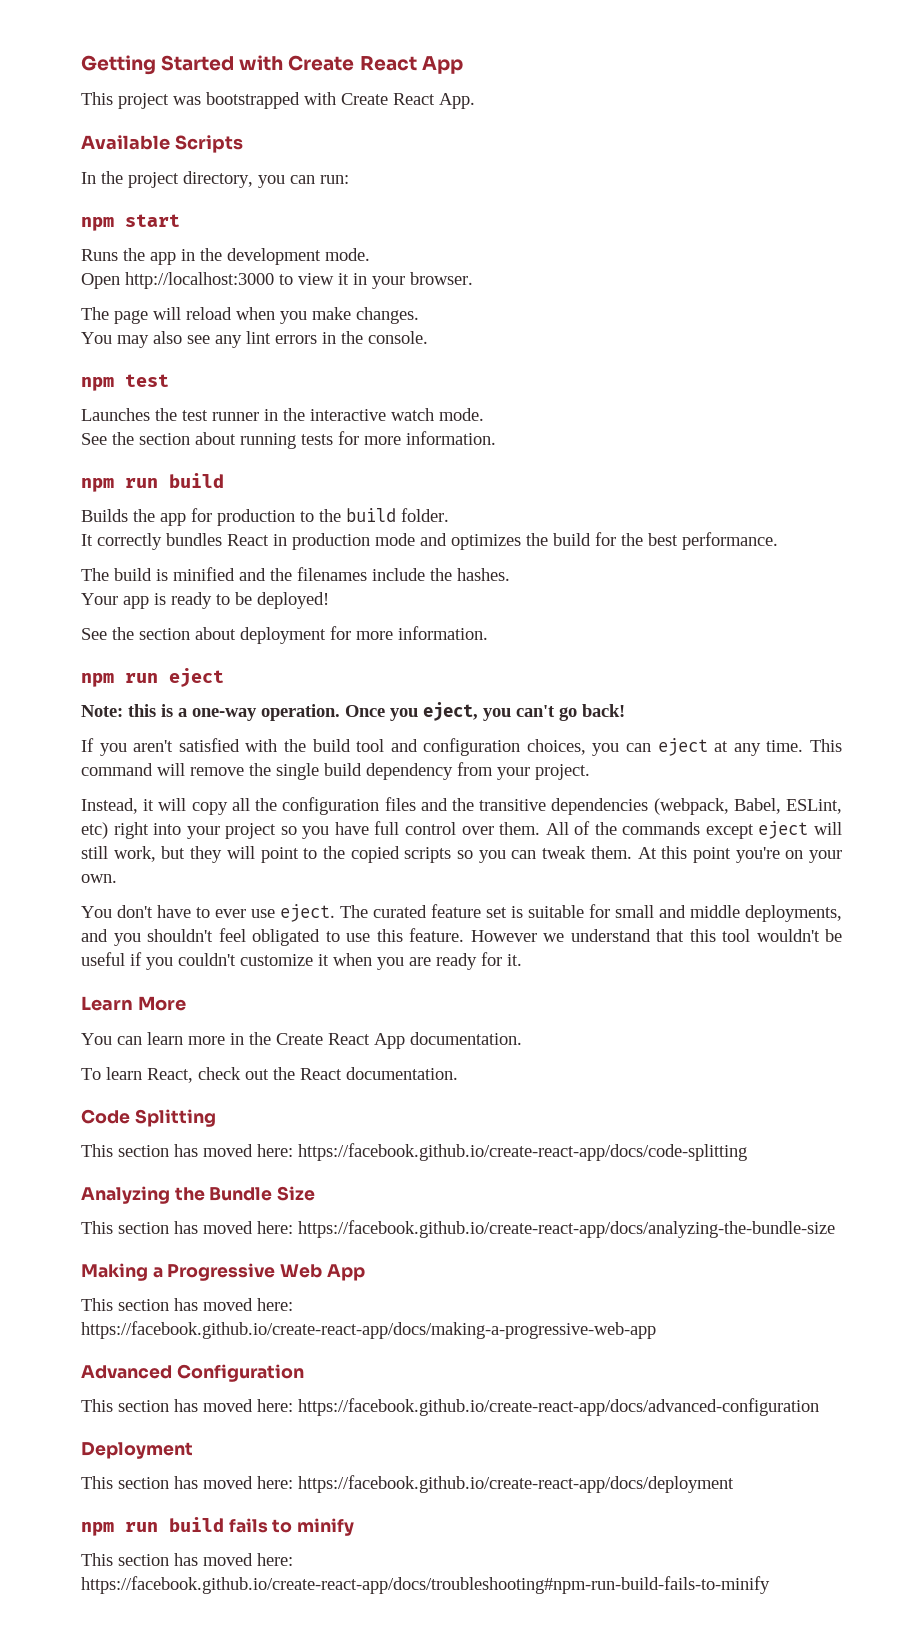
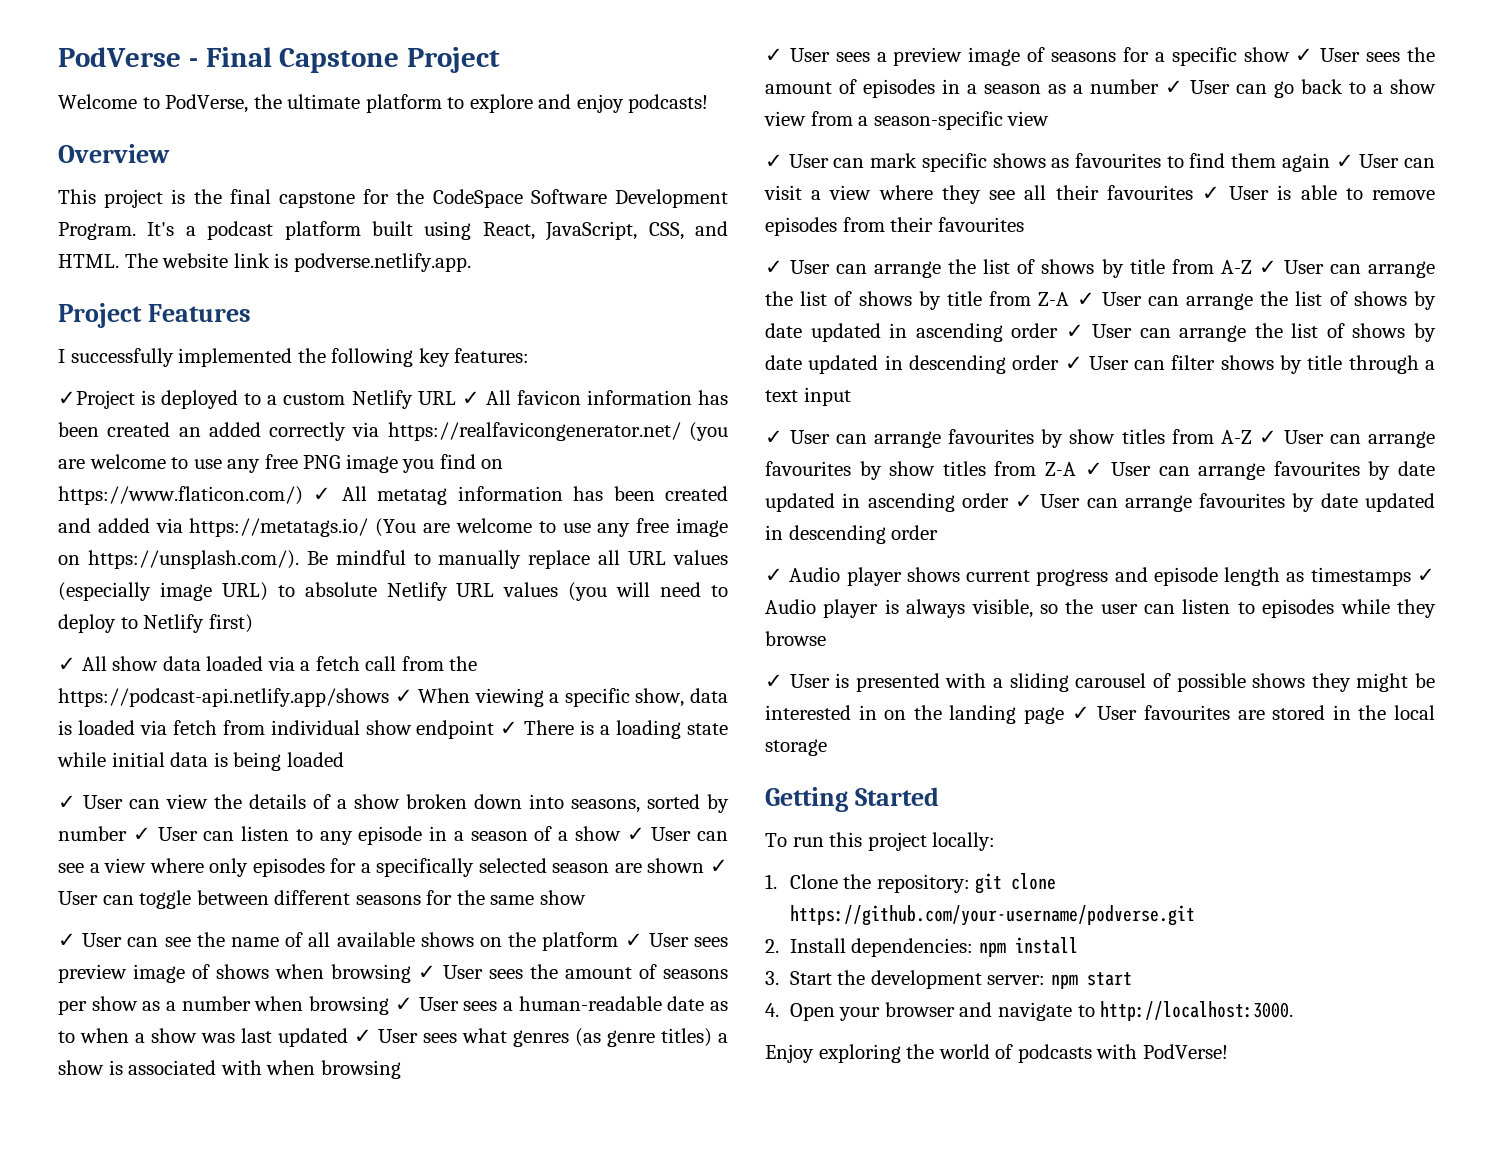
[81,55,463,75] [81,92,475,109] [81,135,243,153] [81,171,349,188] [81,214,180,231] [81,248,370,265] [81,272,473,289] [81,307,419,324] [81,331,428,348] [81,374,169,391] [81,408,484,421] [81,431,496,449] [81,473,224,492] [81,508,449,526] [81,532,778,550] [81,567,510,581] [81,592,329,609] [81,626,488,644] [81,668,224,687] [81,702,625,721] [81,738,842,756] [81,762,590,780] [81,797,842,815] [81,821,842,839] [81,846,843,863] [81,874,117,883] [81,904,842,922] [81,928,842,946] [81,952,522,970] [81,996,186,1011] [81,1032,522,1049] [81,1067,458,1083] [81,1109,216,1127] [81,1143,747,1161] [81,1186,316,1204] [81,1220,835,1238] [81,1263,365,1281] [81,1298,293,1311] [81,1321,656,1339] [81,1364,304,1382] [81,1398,819,1416] [81,1442,193,1459] [81,1475,734,1493] [81,1517,355,1536] [81,1553,293,1566] [81,1576,770,1594] Getting Started with Create React App // This project was bootstrapped with Create React App. // Available Scripts // In the project directory, you can run: // npm start // Runs the app in the development mode. // Open http://localhost:3000 to view it in your browser. // The page will reload when you make changes. // You may also see any lint errors in the console. // npm test // Launches the test runner in the interactive watch mode. // See the section about running tests for more information. // npm run build // Builds the app for production to the build folder. // It correctly bundles React in production mode and optimizes the build for the best performance. // The build is minified and the filenames include the hashes. // Your app is ready to be deployed! // See the section about deployment for more information. // npm run eject // Note: this is a one-way operation. Once you eject, you can't go back! // If you aren't satisfied with the build tool and configuration choices, you can eject at any time. This command will remove the single build dependency from your project. // Instead, it will copy all the configuration files and the transitive dependencies (webpack, Babel, ESLint, etc) right into your project so you have full control over them. All of the commands except eject will still work, but they will point to the copied scripts so you can tweak them. At this point you're on your own. // You don't have to ever use eject. The curated feature set is suitable for small and middle deployments, and you shouldn't feel obligated to use this feature. However we understand that this tool wouldn't be useful if you couldn't customize it when you are ready for it. // Learn More // You can learn more in the Create React App documentation. // To learn React, check out the React documentation. // Code Splitting // This section has moved here: https://facebook.github.io/create-react-app/docs/code-splitting // Analyzing the Bundle Size // This section has moved here: https://facebook.github.io/create-react-app/docs/analyzing-the-bundle-size // Making a Progressive Web App // This section has moved here: https://facebook.github.io/create-react-app/docs/making-a-progressive-web-app // Advanced Configuration // This section has moved here: https://facebook.github.io/create-react-app/docs/advanced-configuration // Deployment // This section has moved here: https://facebook.github.io/create-react-app/docs/deployment // npm run build fails to minify // This section has moved here: https://facebook.github.io/create-react-app/docs/troubleshooting#npm-run-build-fails-to-minify -> [58,47,501,73] [58,94,709,113] [58,144,170,163] [58,189,728,208] [58,221,728,241] [58,253,471,272] [58,303,251,328] [58,348,530,367] [58,390,728,409] [58,422,728,441] [58,454,504,473] [58,486,729,505] [58,518,729,537] [58,550,729,569] [58,582,728,601] [58,614,253,633] [58,656,478,671] [58,688,728,707] [58,720,728,739] [57,752,344,771] [58,794,729,813] [58,826,728,845] [58,858,729,877] [58,890,586,909] [58,932,728,951] [58,964,728,983] [58,996,728,1015] [58,1028,728,1047] [58,1060,401,1079] [765,47,1435,66] [765,79,1436,98] [764,111,1050,130] [765,153,1435,172] [764,185,1435,204] [765,217,1024,236] [765,259,1435,278] [765,291,1436,310] [765,323,1436,342] [765,355,1435,374] [765,387,851,406] [765,429,1435,448] [765,461,1435,480] [765,493,1435,512] [765,525,939,544] [765,567,1435,586] [765,599,1437,618] [765,631,826,646] [765,673,1436,692] [765,705,1436,724] [765,739,827,756] [765,787,939,812] [765,832,996,851] [765,873,1057,894] [789,905,1195,926] [765,937,1078,957] [765,970,1132,989] [765,1001,1294,1021] [765,1044,1228,1063] PodVerse - Final Capstone Project // Welcome to PodVerse, the ultimate platform to explore and enjoy podcasts! // Overview // This project is the final capstone for the CodeSpace Software Development Program. It's a podcast platform built using React, JavaScript, CSS, and HTML. The website link is podverse.netlify.app. // Project Features // I successfully implemented the following key features: // ✓Project is deployed to a custom Netlify URL ✓ All favicon information has been created an added correctly via https://realfavicongenerator.net/ (you are welcome to use any free PNG image you find on https://www.flaticon.com/) ✓ All metatag information has been created and added via https://metatags.io/ (You are welcome to use any free image on https://unsplash.com/). Be mindful to manually replace all URL values (especially image URL) to absolute Netlify URL values (you will need to deploy to Netlify first) // ✓ All show data loaded via a fetch call from the https://podcast-api.netlify.app/shows ✓ When viewing a specific show, data is loaded via fetch from individual show endpoint ✓ There is a loading state while initial data is being loaded // ✓ User can view the details of a show broken down into seasons, sorted by number ✓ User can listen to any episode in a season of a show ✓ User can see a view where only episodes for a specifically selected season are shown ✓ User can toggle between different seasons for the same show // ✓ User can see the name of all available shows on the platform ✓ User sees preview image of shows when browsing ✓ User sees the amount of seasons per show as a number when browsing ✓ User sees a human-readable date as to when a show was last updated ✓ User sees what genres (as genre titles) a show is associated with when browsing // ✓ User sees a preview image of seasons for a specific show ✓ User sees the amount of episodes in a season as a number ✓ User can go back to a show view from a season-specific view // ✓ User can mark specific shows as favourites to find them again ✓ User can visit a view where they see all their favourites ✓ User is able to remove episodes from their favourites // ✓ User can arrange the list of shows by title from A-Z ✓ User can arrange the list of shows by title from Z-A ✓ User can arrange the list of shows by date updated in ascending order ✓ User can arrange the list of shows by date updated in descending order ✓ User can filter shows by title through a text input // ✓ User can arrange favourites by show titles from A-Z ✓ User can arrange favourites by show titles from Z-A ✓ User can arrange favourites by date updated in ascending order ✓ User can arrange favourites by date updated in descending order // ✓ Audio player shows current progress and episode length as timestamps ✓ Audio player is always visible, so the user can listen to episodes while they browse // ✓ User is presented with a sliding carousel of possible shows they might be interested in on the landing page ✓ User favourites are stored in the local storage // Getting Started // To run this project locally: // 1. Clone the repository: git clone https://github.com/your-username/podverse.git // 2. Install dependencies: npm install // 3. Start the development server: npm start // 4. Open your browser and navigate to http://localhost:3000. // Enjoy exploring the world of podcasts with PodVerse!

